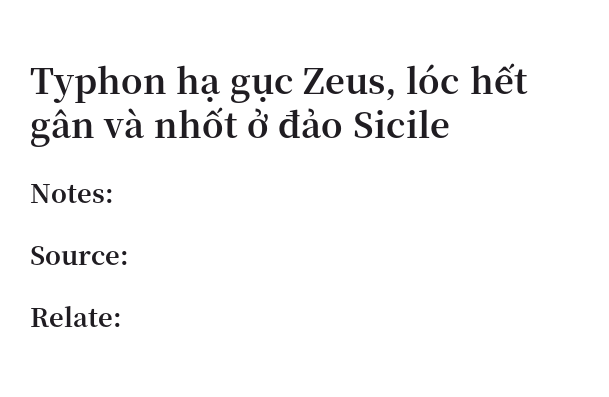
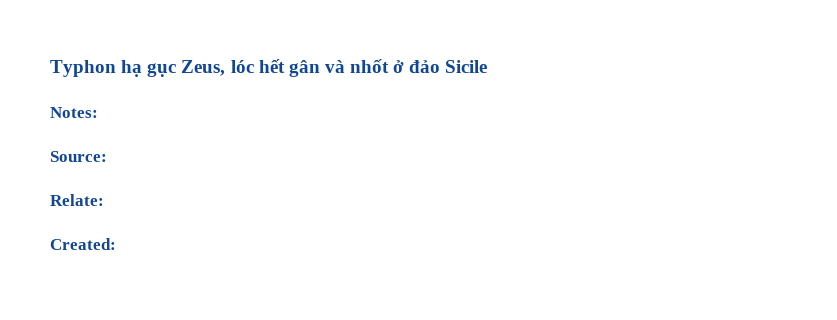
(122, 316) none -> [50,238,116,250] // Created:

